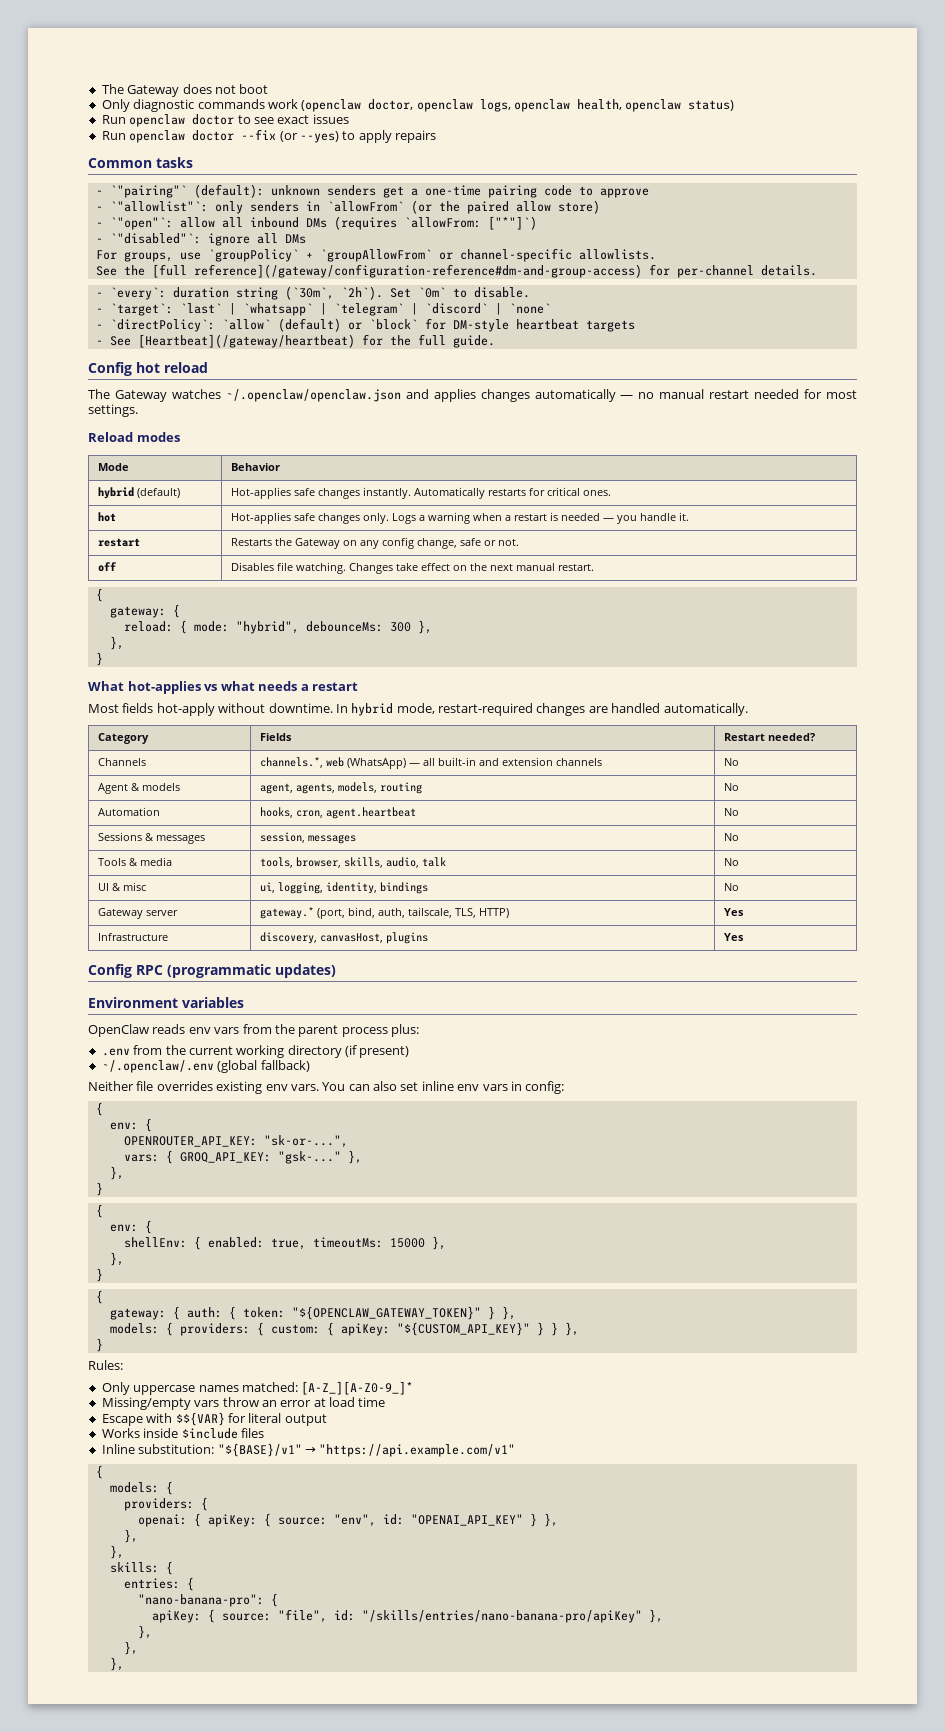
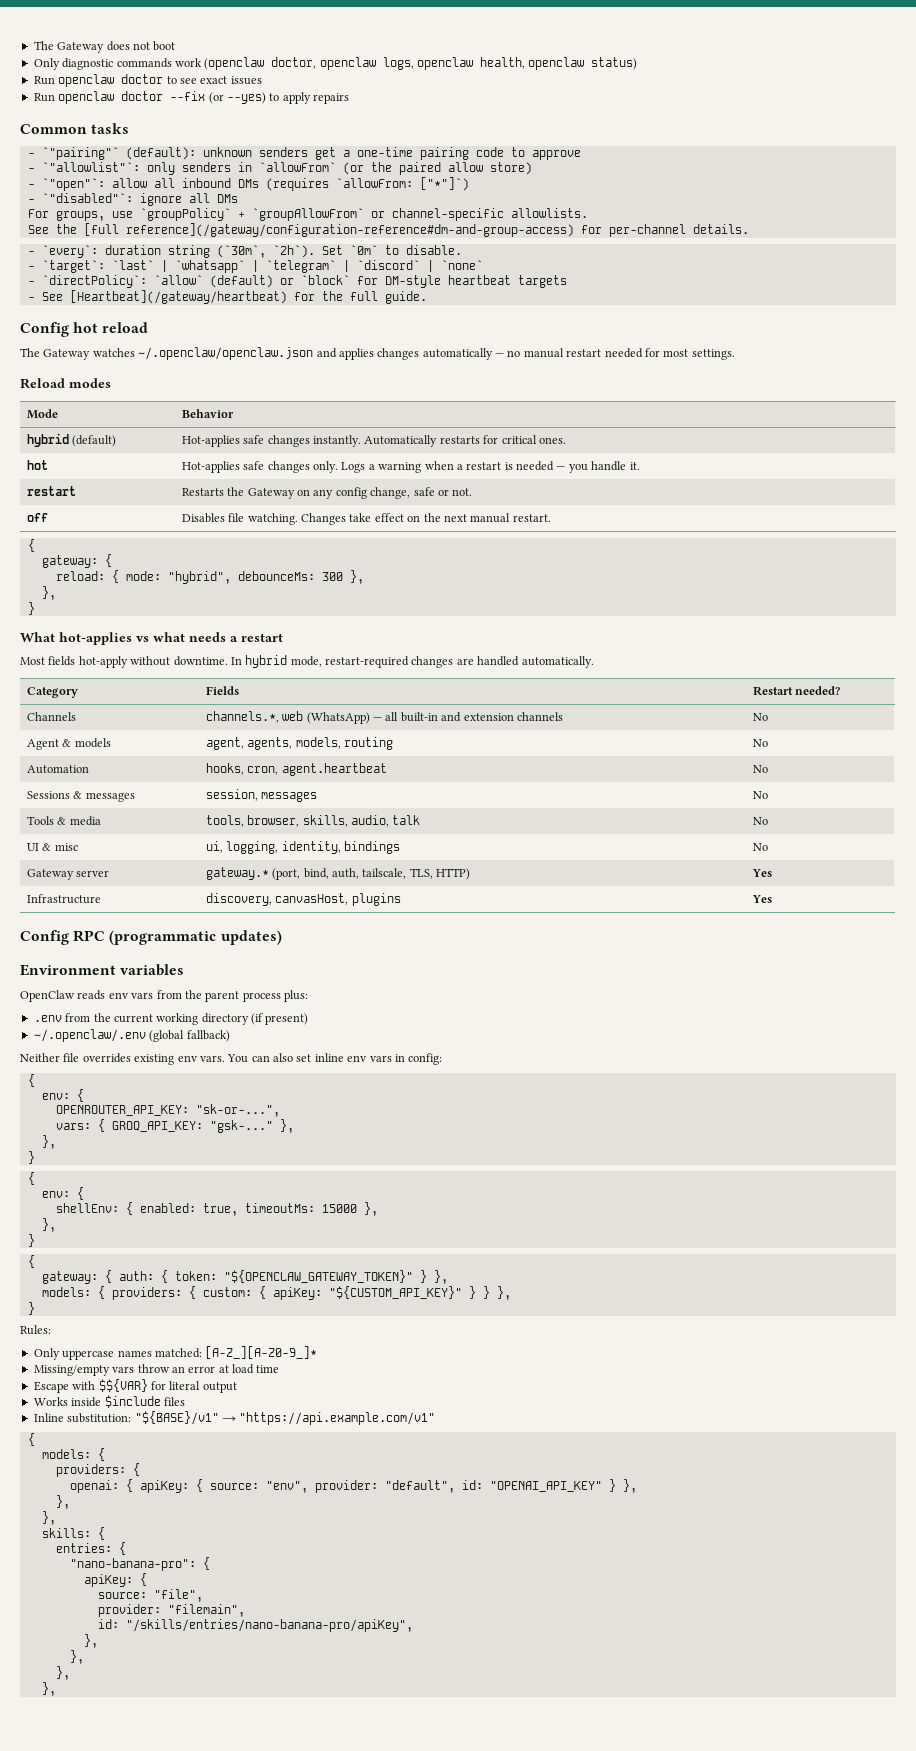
(376, 1520) none -> [314,1480,455,1493] provider: "default",
(215, 1616) none -> (147, 1579) //
[333,1610,642,1623] id: "/skills/entries/nano-banana-pro/apiKey" -> [97,1604,245,1617] [97,1619,413,1632] // provider: "filemain", // id: "/skills/entries/nano-banana-pro/apiKey", //

